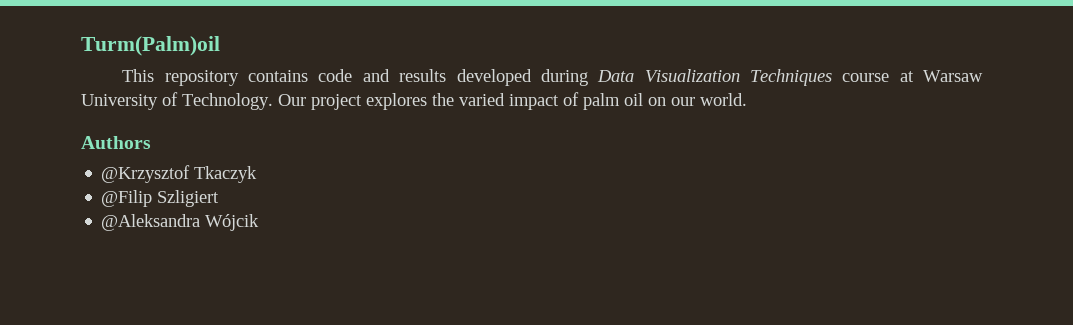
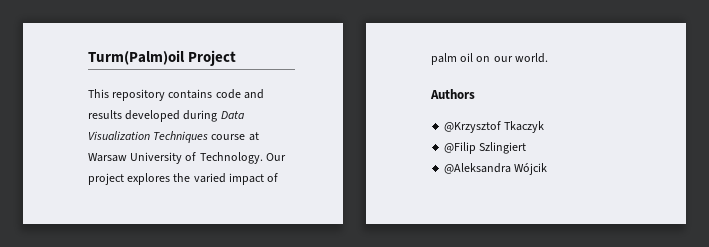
(220, 46) none -> [188,50,237,66] Project
[157,190,220,207] Szligiert -> [479,142,527,154] Szlingiert

